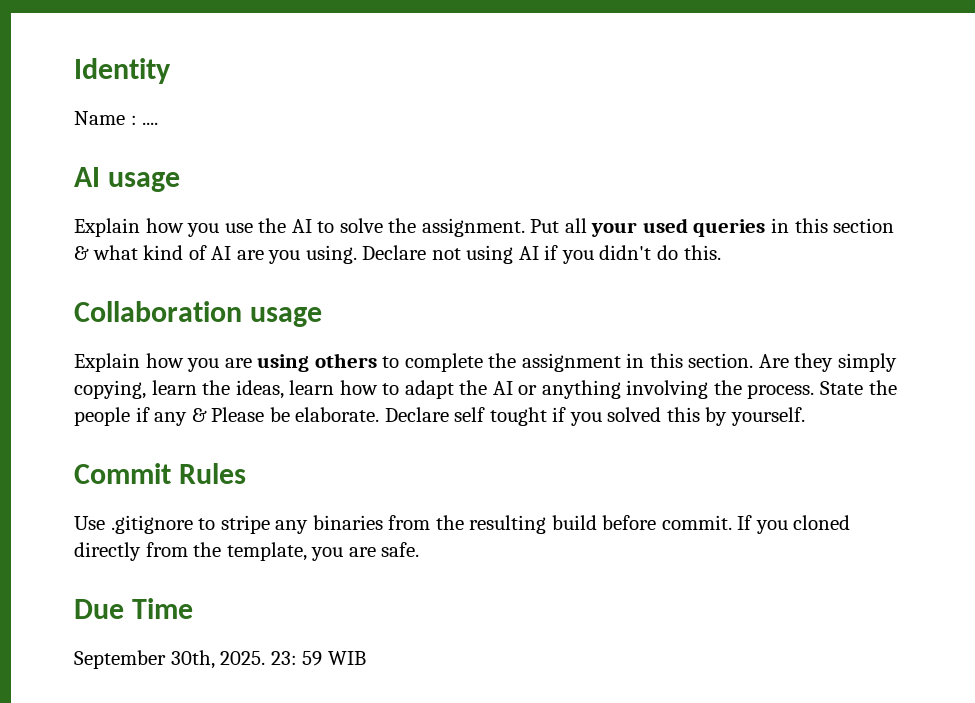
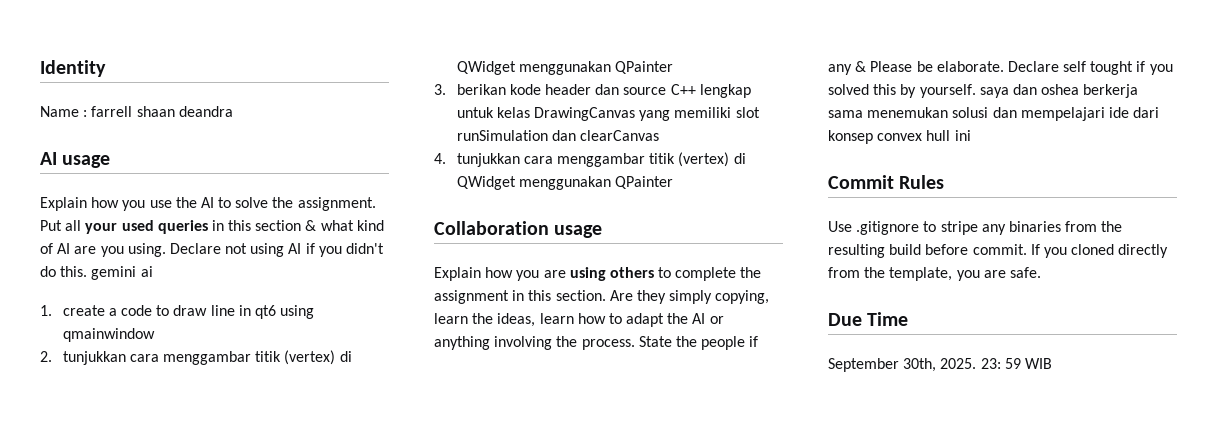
[142,122,159,125] .... -> [91,106,233,117] farrell shaan deandra
(721, 252) none -> [91,266,153,280] [40,305,315,319] [62,328,155,342] [40,350,352,365] [456,61,674,75] [434,84,751,98] [456,107,760,121] [456,130,660,141] [434,152,746,167] [456,176,674,190] gemini ai // 1. create a code to draw line in qt6 using qmainwindow // 2. tunjukkan cara menggambar titik (vertex) di QWidget menggunakan QPainter // 3. berikan kode header dan source C++ lengkap untuk kelas DrawingCanvas yang memiliki slot runSimulation dan clearCanvas // 4. tunjukkan cara menggambar titik (vertex) di QWidget menggunakan QPainter
(806, 416) none -> [979,84,1139,98] [828,107,1160,121] [828,130,971,144] saya dan oshea berkerja sama menemukan solusi dan mempelajari ide dari konsep convex hull ini

